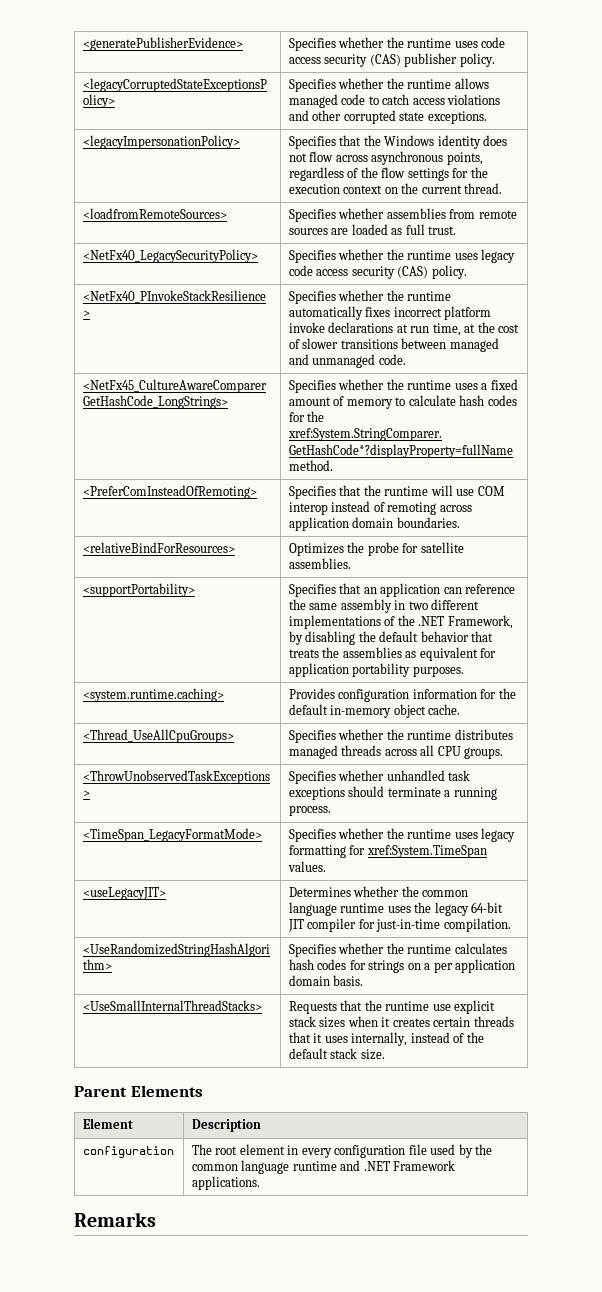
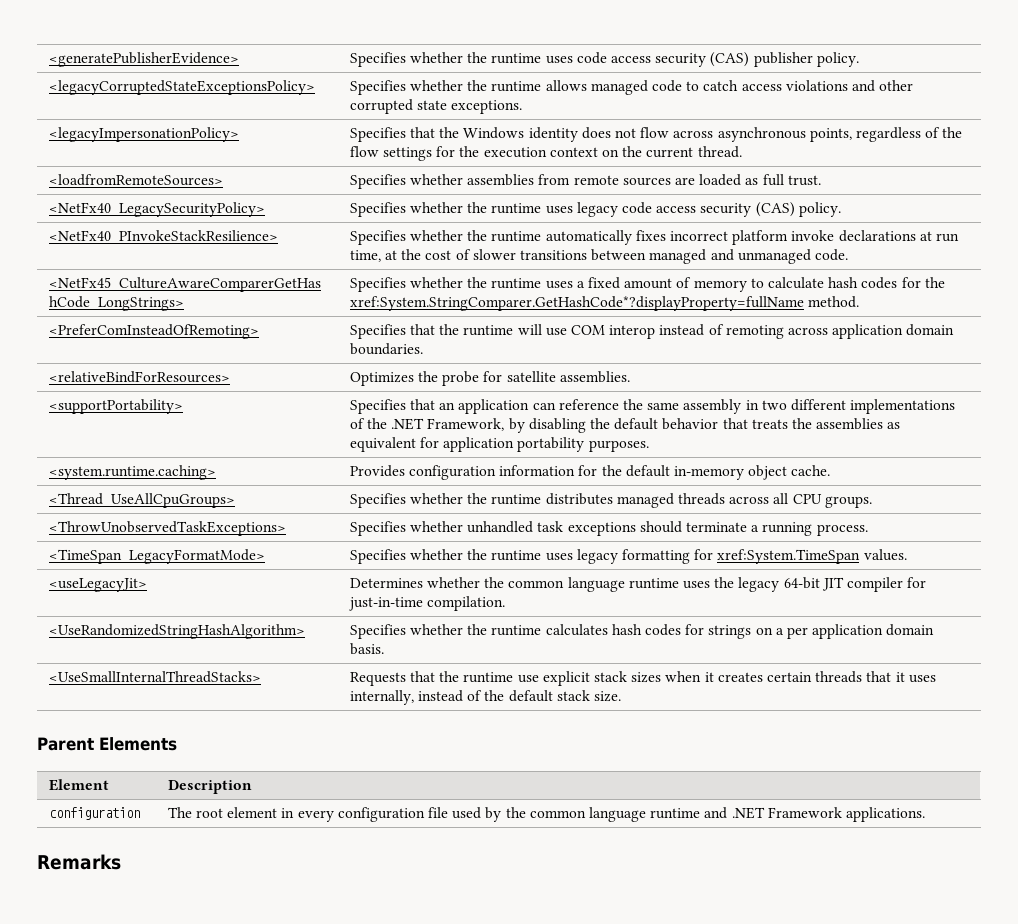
[82,887,166,900] <useLegacyJIT> -> [48,578,147,592] <useLegacyJit>

